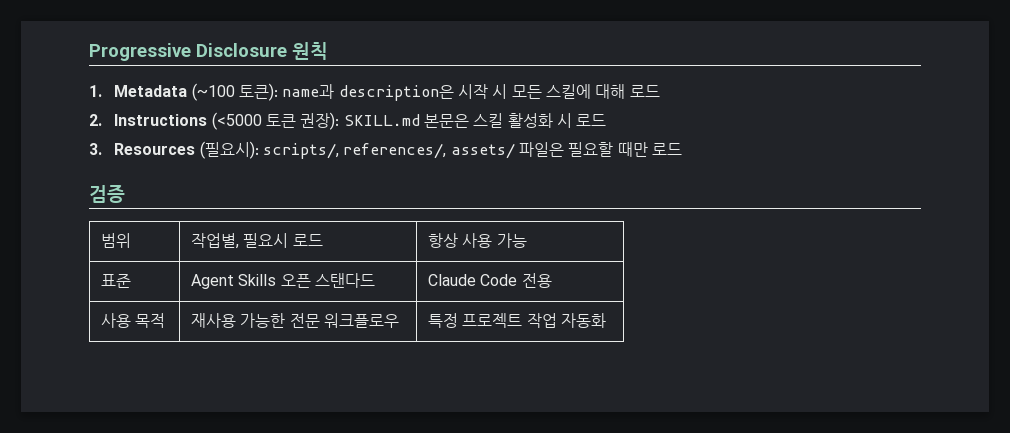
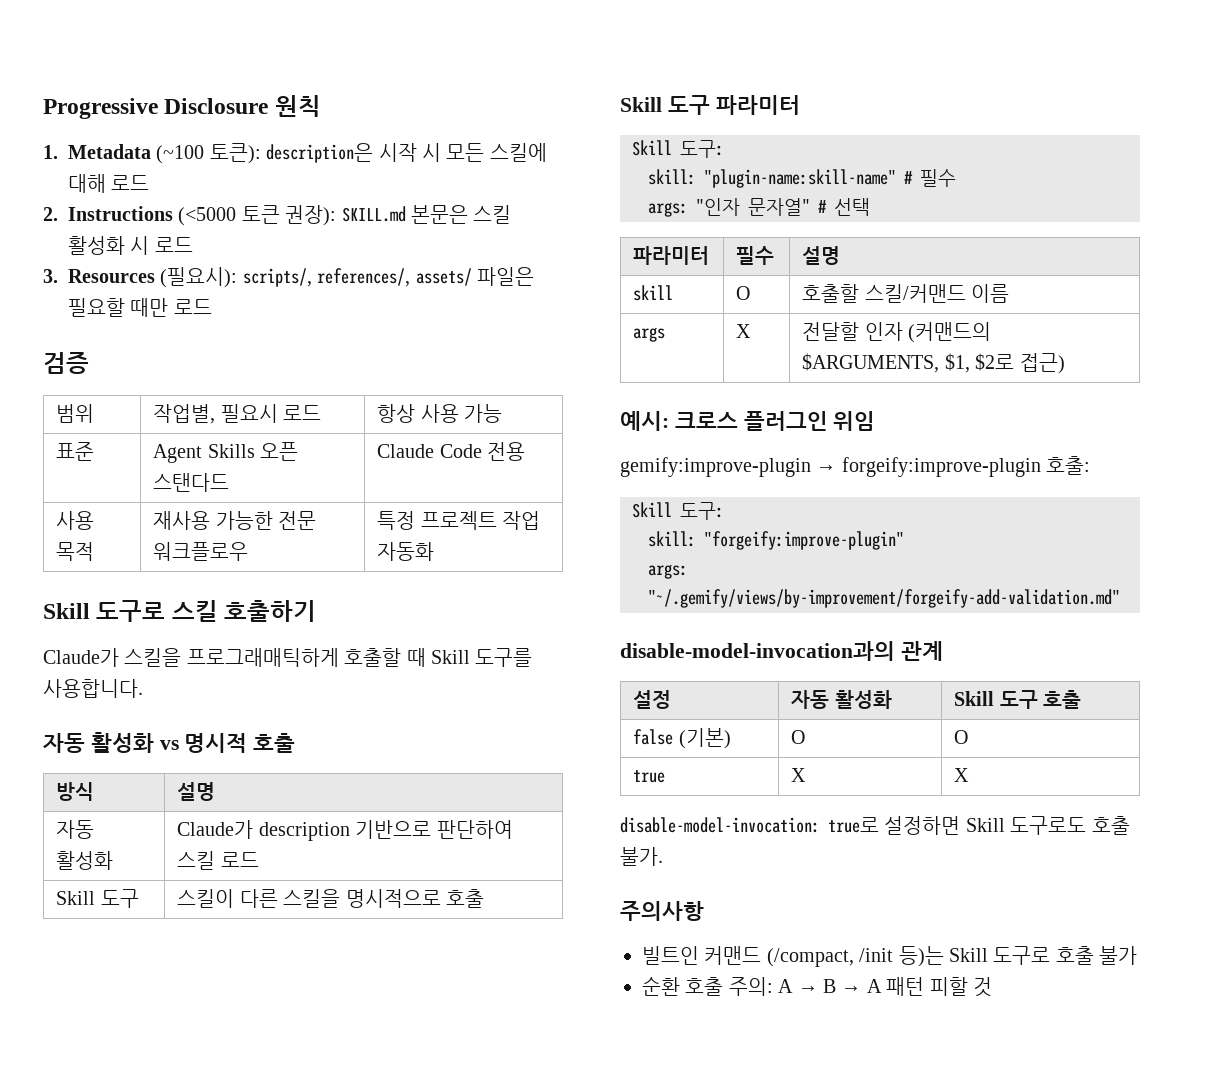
[282,84,335,99] name과 -> (261, 153) none
(606, 320) none -> [43,600,317,622] [43,648,533,667] [43,679,143,698] [43,732,296,753] [56,782,95,801] [177,782,216,801] [56,820,95,839] [56,851,114,870] [177,820,513,841] [177,851,259,870] [56,889,139,908] [177,889,484,908] [620,95,800,115] [632,140,724,158] [648,169,956,188] [648,198,870,217] [633,246,710,265] [736,246,775,265] [802,246,841,265] [633,285,674,301] [736,286,751,300] [802,284,1010,303] [633,327,666,342] [736,324,752,338] [802,322,992,343] [802,353,1065,374] [620,411,876,431] [620,456,1091,477] [632,502,724,520] [648,531,904,550] [648,564,688,579] [648,589,1120,608] [620,641,943,661] [633,690,672,709] [791,690,892,709] [954,690,1082,709] [633,728,731,749] [791,730,806,744] [954,730,969,744] [633,770,666,783] [791,768,807,782] [954,768,970,782] [620,816,1130,835] [620,847,663,866] [620,901,704,921] [642,946,1138,967] [642,976,992,997] // Skill 도구로 스킬 호출하기 // Claude가 스킬을 프로그래매틱하게 호출할 때 Skill 도구를 사용합니다. // 자동 활성화 vs 명시적 호출 // 방식 | 설명 // 자동 활성화 | Claude가 description 기반으로 판단하여 스킬 로드 // Skill 도구 | 스킬이 다른 스킬을 명시적으로 호출 // Skill 도구 파라미터 // Skill 도구: // skill: "plugin-name:skill-name" # 필수 // args: "인자 문자열" # 선택 // 파라미터 | 필수 | 설명 // skill | O | 호출할 스킬/커맨드 이름 // args | X | 전달할 인자 (커맨드의 $ARGUMENTS, $1, $2로 접근) // 예시: 크로스 플러그인 위임 // gemify:improve-plugin → forgeify:improve-plugin 호출: // Skill 도구: // skill: "forgeify:improve-plugin" // args: "~/.gemify/views/by-improvement/forgeify-add-validation.md" // disable-model-invocation과의 관계 // 설정 | 자동 활성화 | Skill 도구 호출 // false (기본) | O | O // true | X | X // disable-model-invocation: true로 설정하면 Skill 도구로도 호출 불가. // 주의사항 // 빌트인 커맨드 (/compact, /init 등)는 Skill 도구로 호출 불가 // 순환 호출 주의: A → B → A 패턴 피할 것

